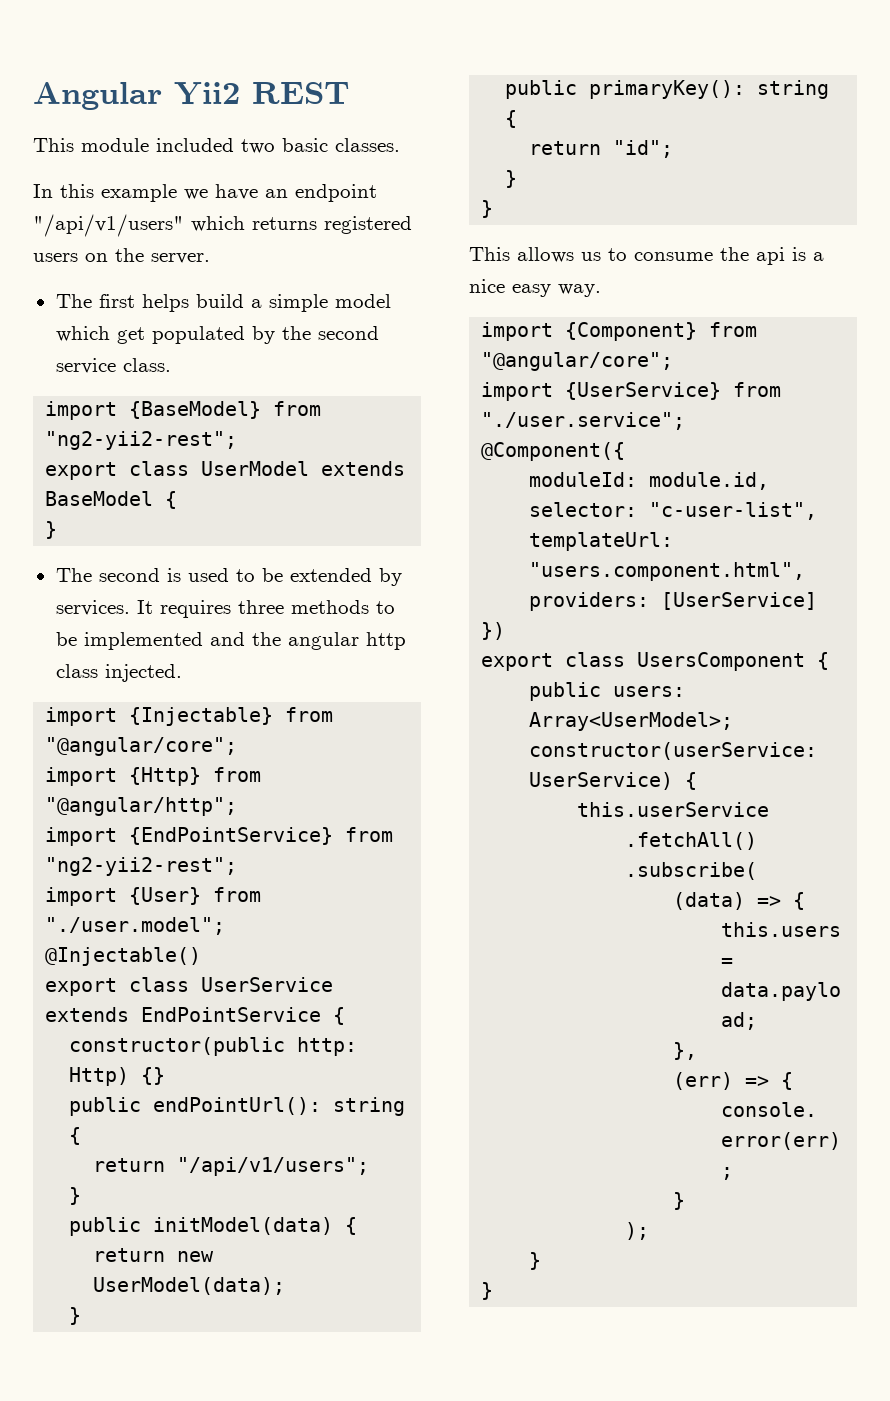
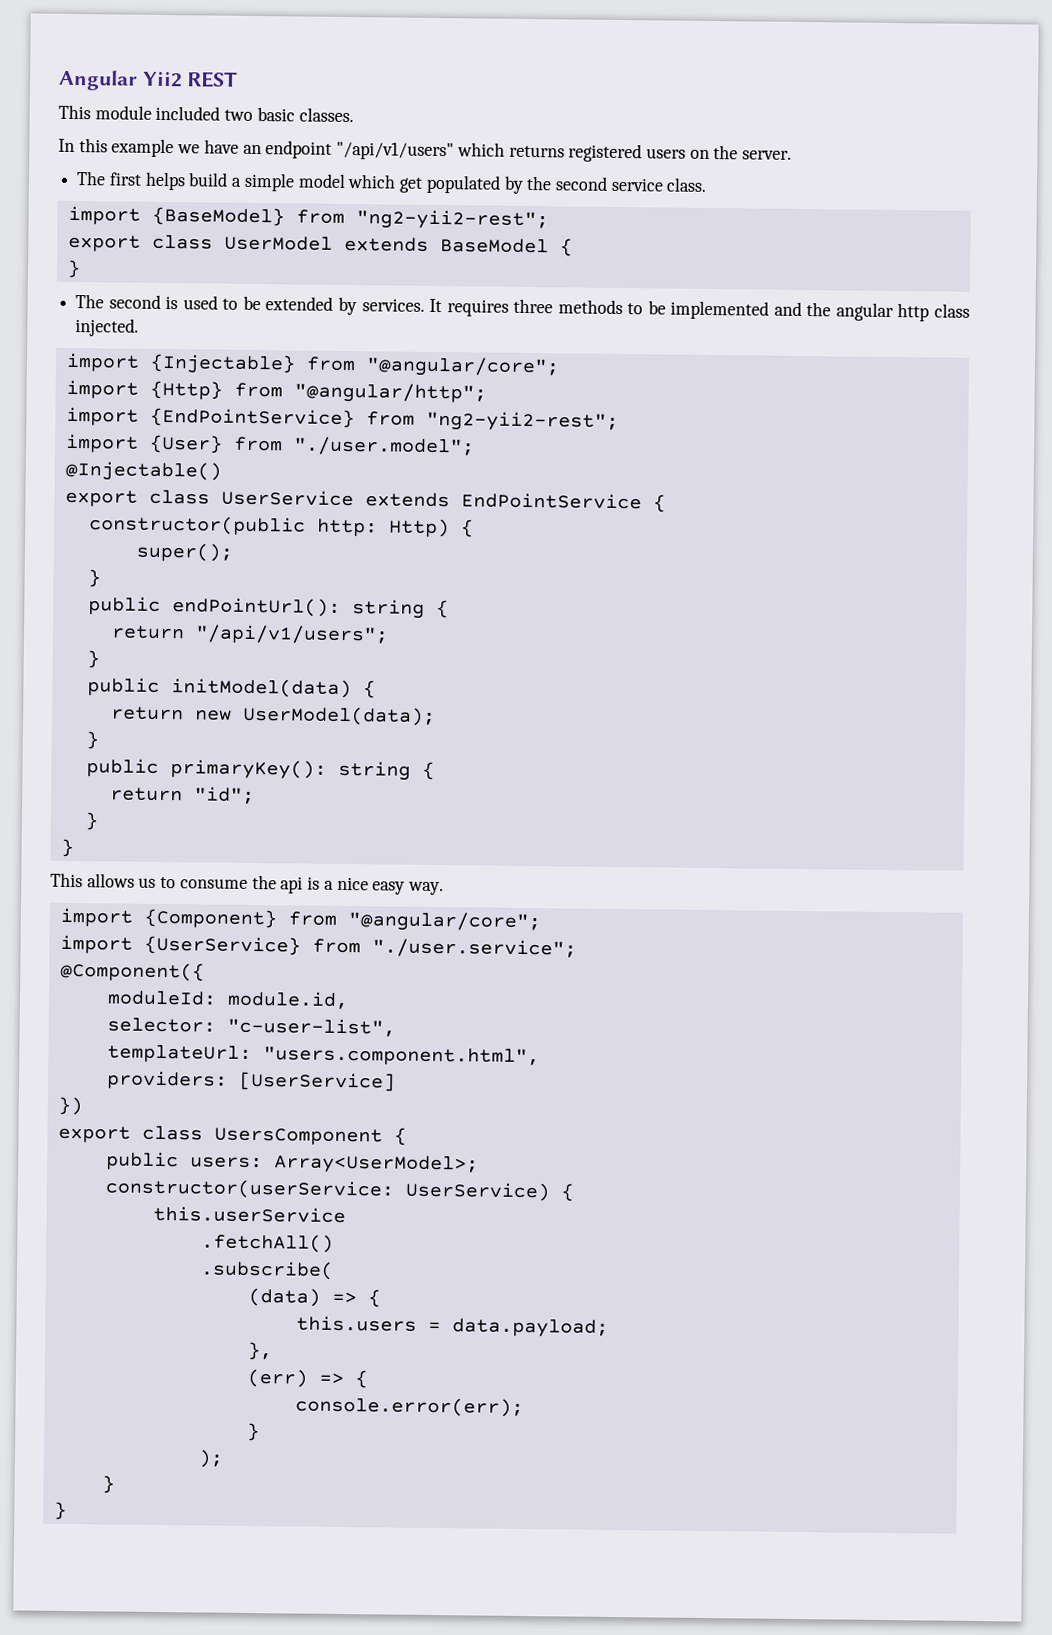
[141,1067,166,1085] {} -> [460,519,474,538] [135,542,233,562] [87,569,101,588] { // super(); // }

